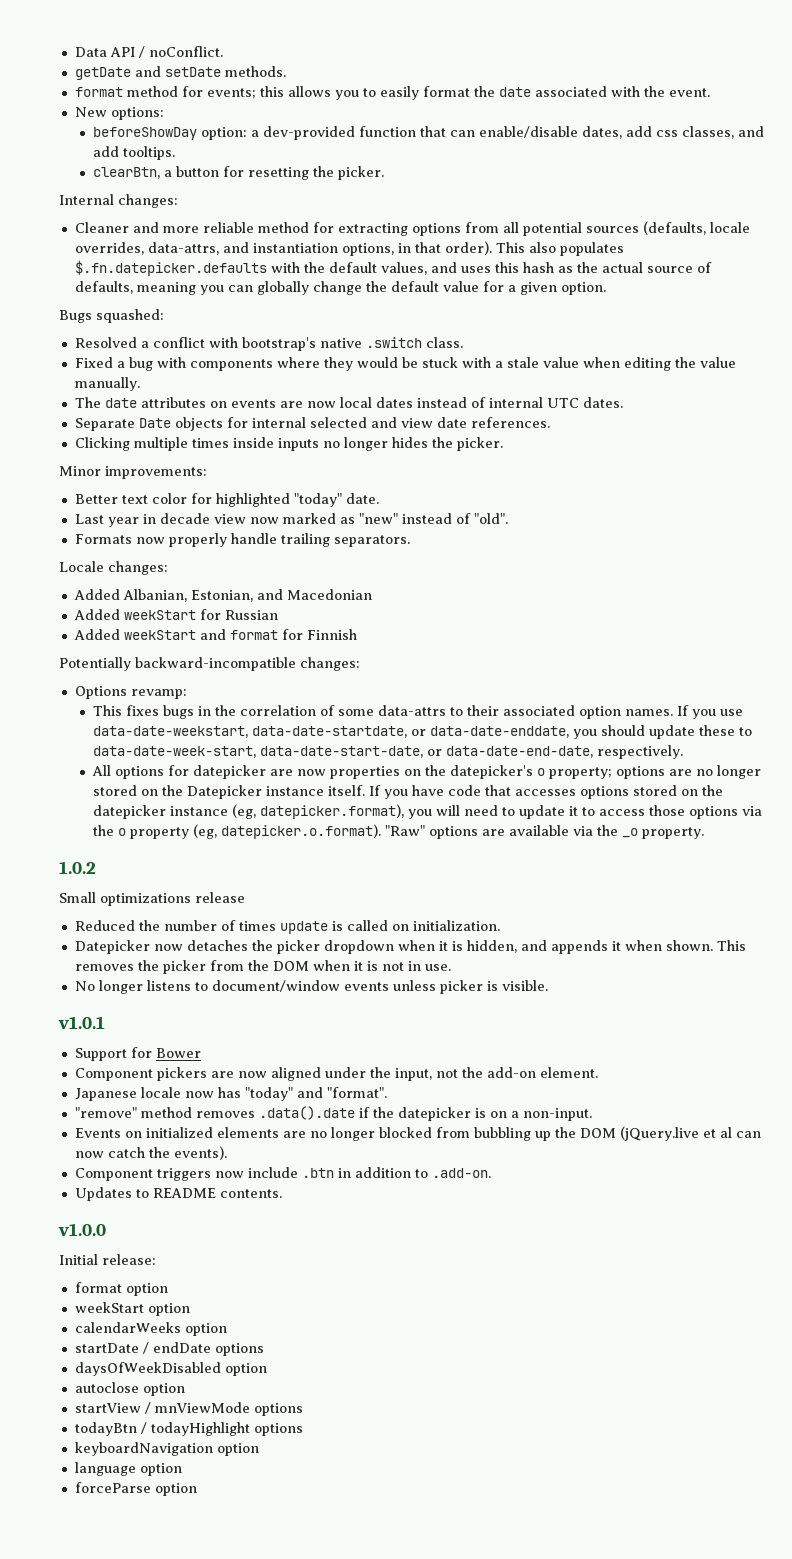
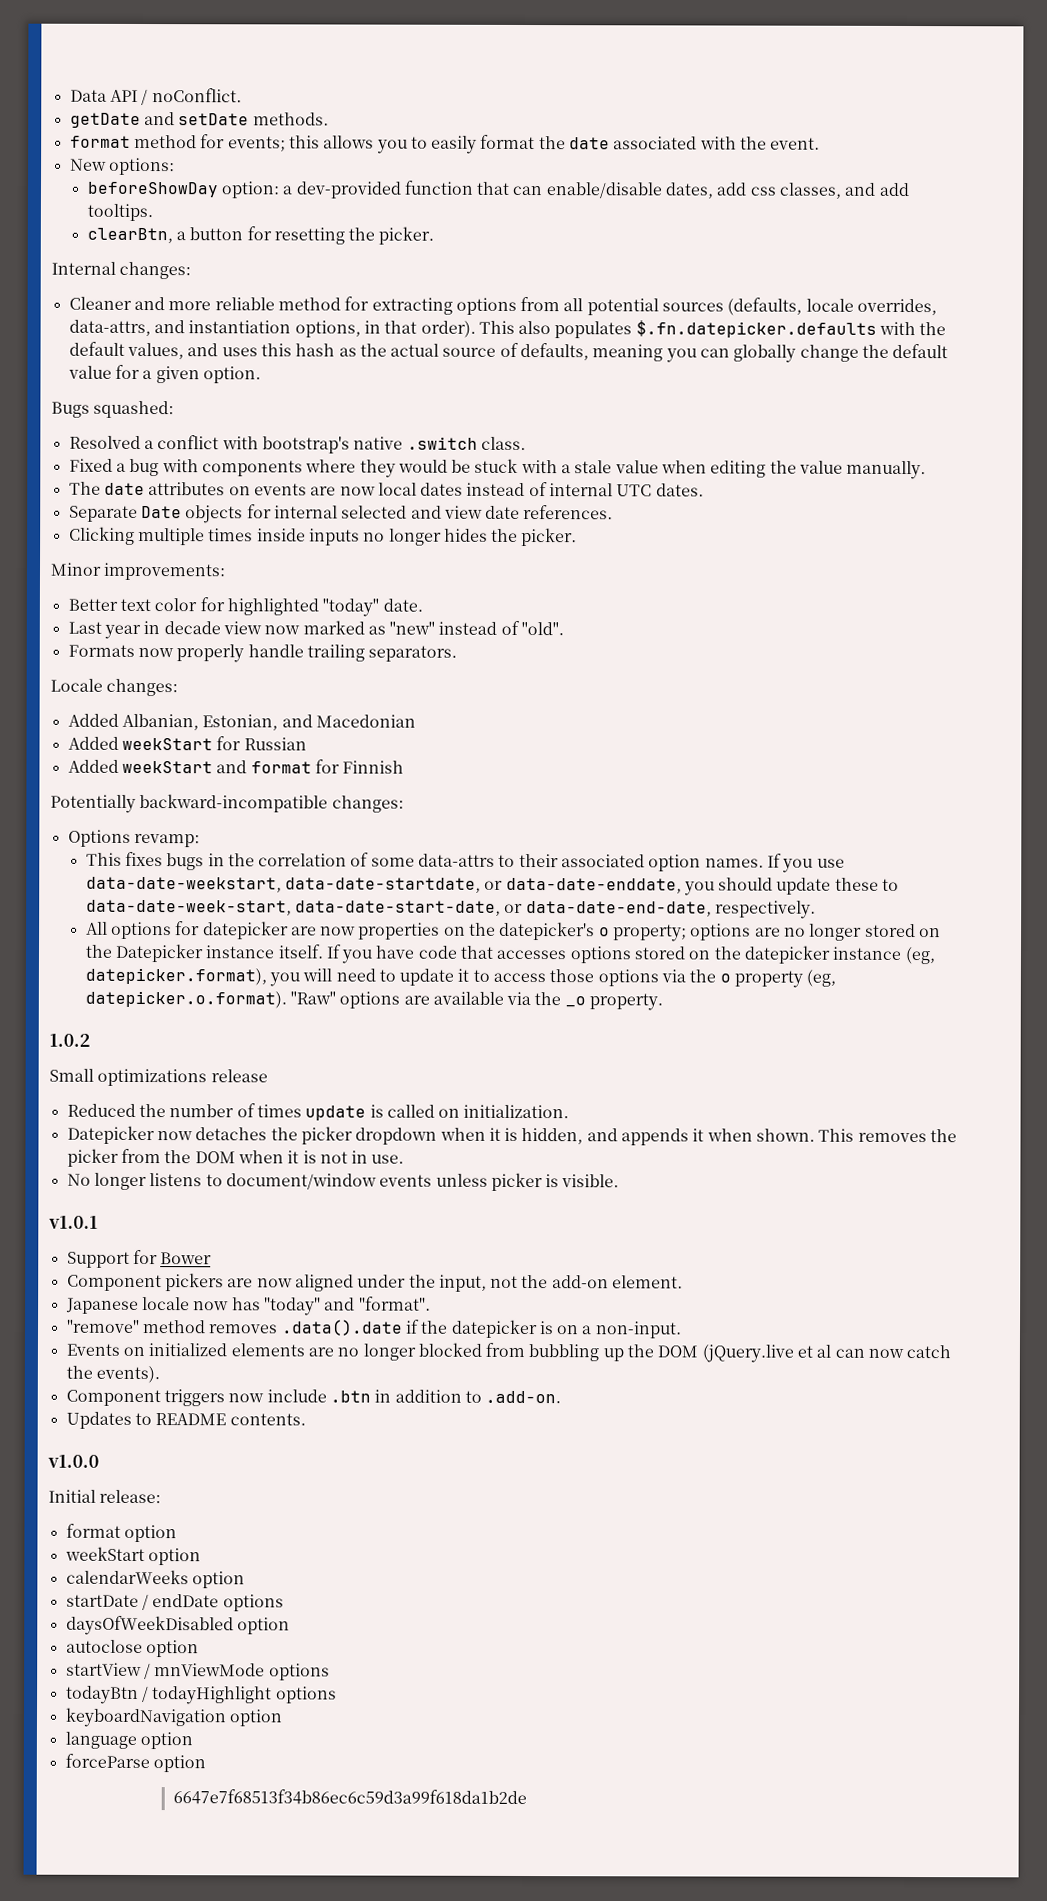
(197, 1489) none -> [172,1789,527,1806] // 6647e7f68513f34b86ec6c59d3a99f618da1b2de

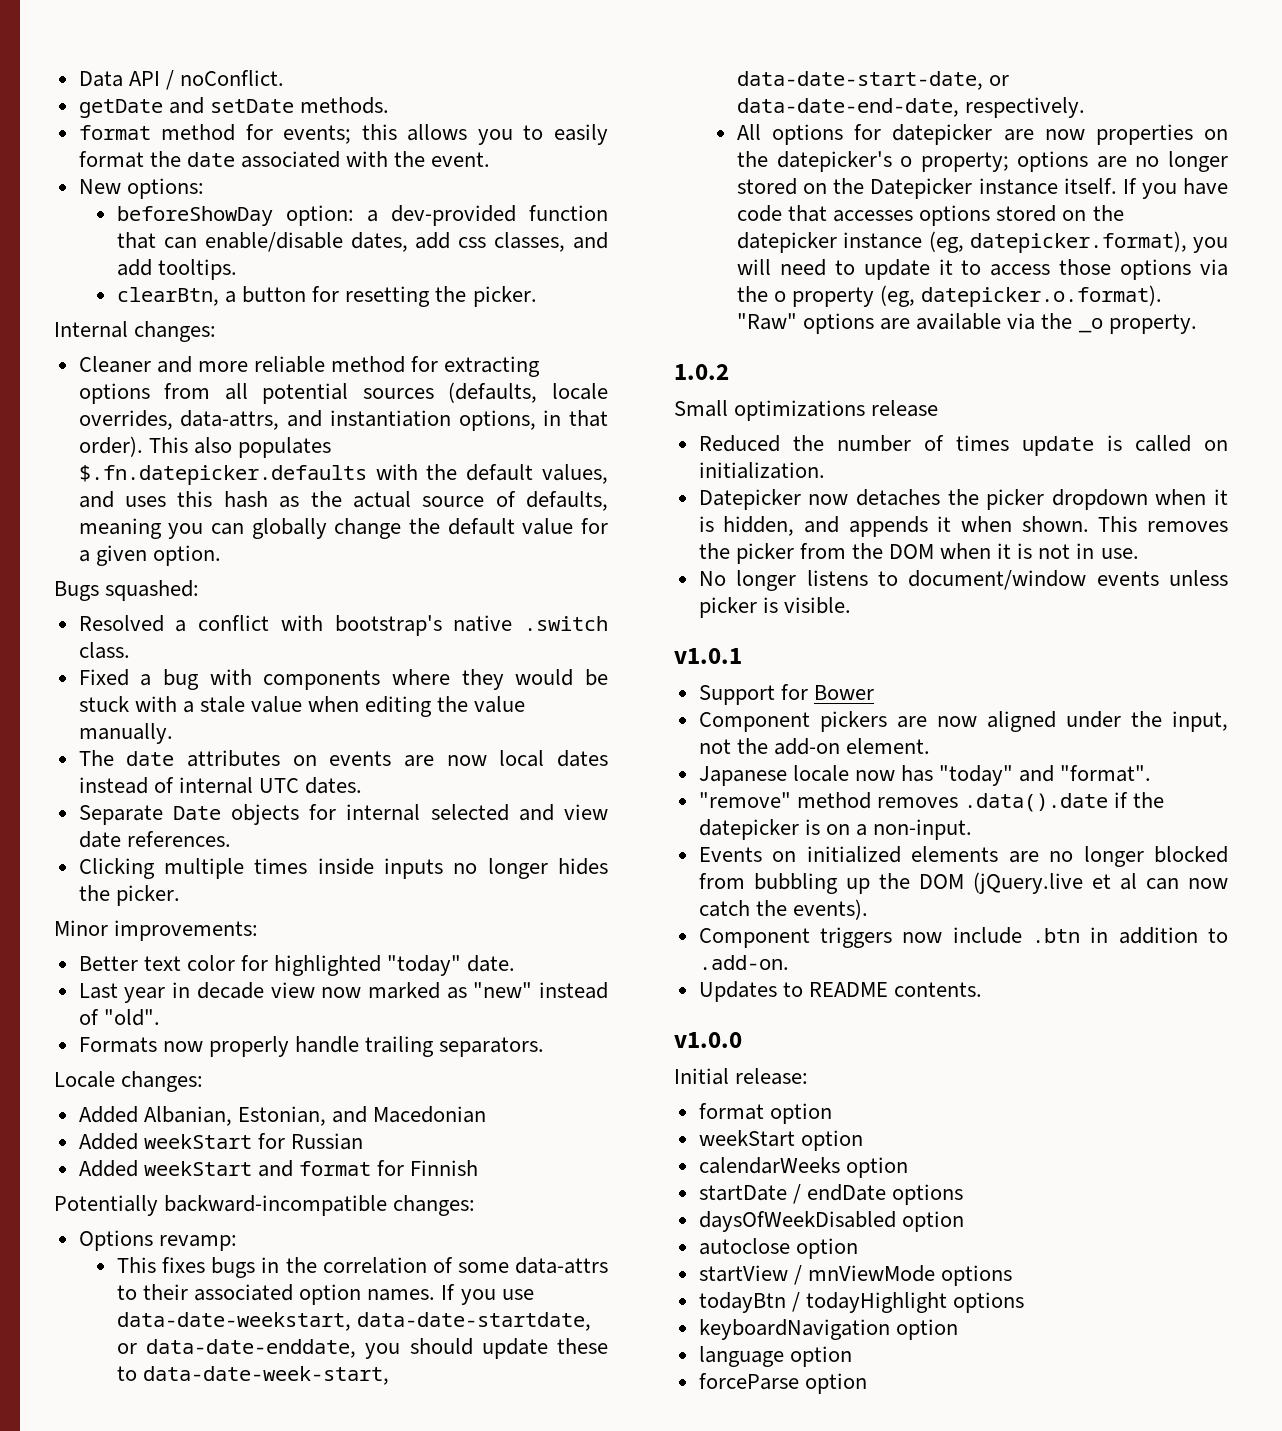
[172,1789,527,1806] // 6647e7f68513f34b86ec6c59d3a99f618da1b2de -> (867, 1383) none

